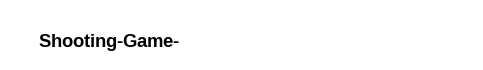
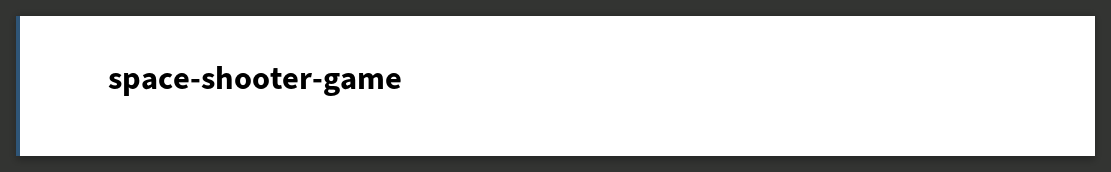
[39,34,179,51] Shooting-Game- -> [108,66,402,96] space-shooter-game

